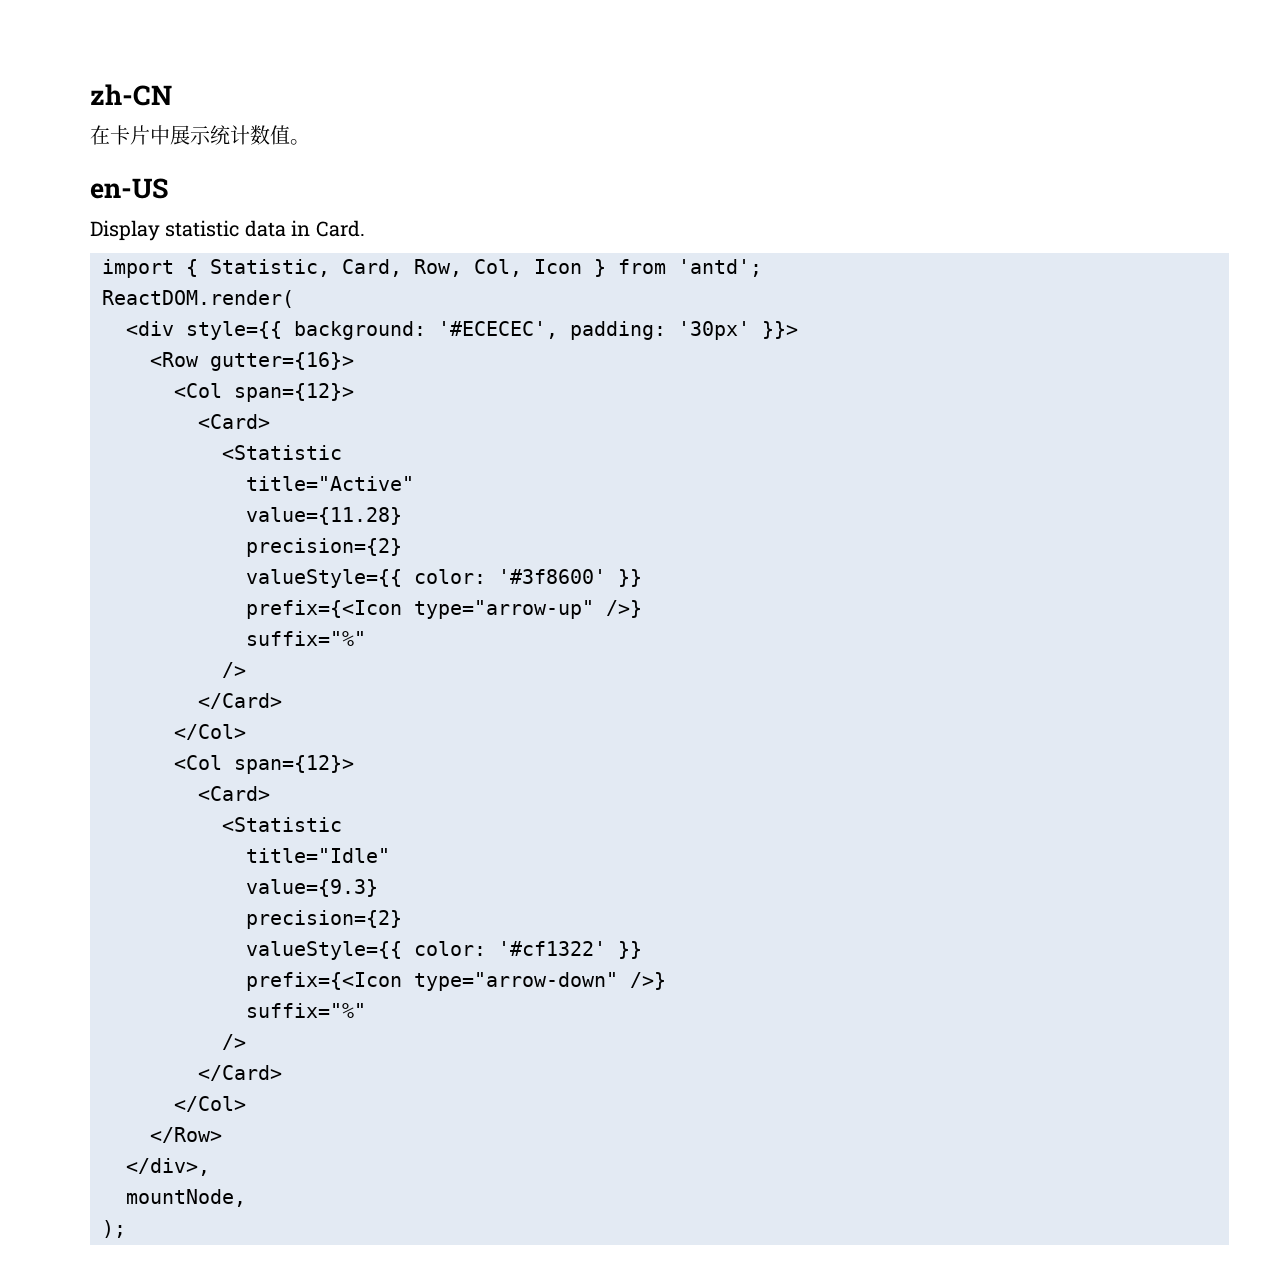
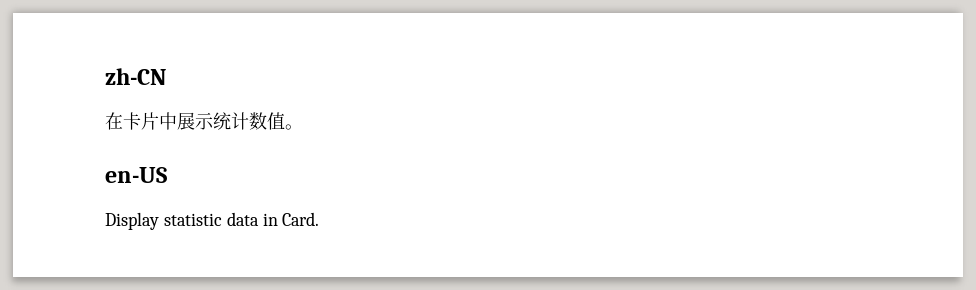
[102,259,762,278] [102,290,294,308] [126,321,798,340] [150,352,354,371] [174,383,354,402] [198,414,270,429] [222,445,342,460] [246,476,414,491] [246,507,402,525] [246,538,402,557] [246,569,642,588] [246,600,642,619] [246,631,366,646] [222,662,246,678] [198,693,282,709] [174,724,246,740] [174,755,354,774] [198,786,270,801] [222,817,342,832] [246,848,390,863] [246,879,378,897] [246,910,402,929] [246,941,642,960] [246,972,666,991] [246,1003,366,1018] [222,1034,246,1050] [198,1065,282,1081] [174,1096,246,1112] [150,1127,222,1143] [126,1158,210,1176] [126,1189,246,1207] [102,1220,126,1238] // import { Statistic, Card, Row, Col, Icon } from 'antd'; // ReactDOM.render( // <div style={{ background: '#ECECEC', padding: '30px' }}> // <Row gutter={16}> // <Col span={12}> // <Card> // <Statistic // title="Active" // value={11.28} // precision={2} // valueStyle={{ color: '#3f8600' }} // prefix={<Icon type="arrow-up" />} // suffix="%" // /> // </Card> // </Col> // <Col span={12}> // <Card> // <Statistic // title="Idle" // value={9.3} // precision={2} // valueStyle={{ color: '#cf1322' }} // prefix={<Icon type="arrow-down" />} // suffix="%" // /> // </Card> // </Col> // </Row> // </div>, // mountNode, // ); -> (320, 219) none

